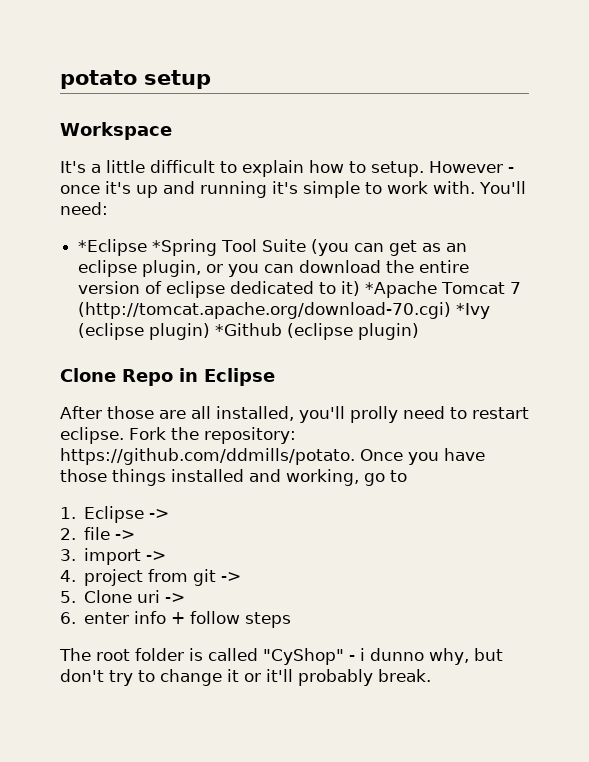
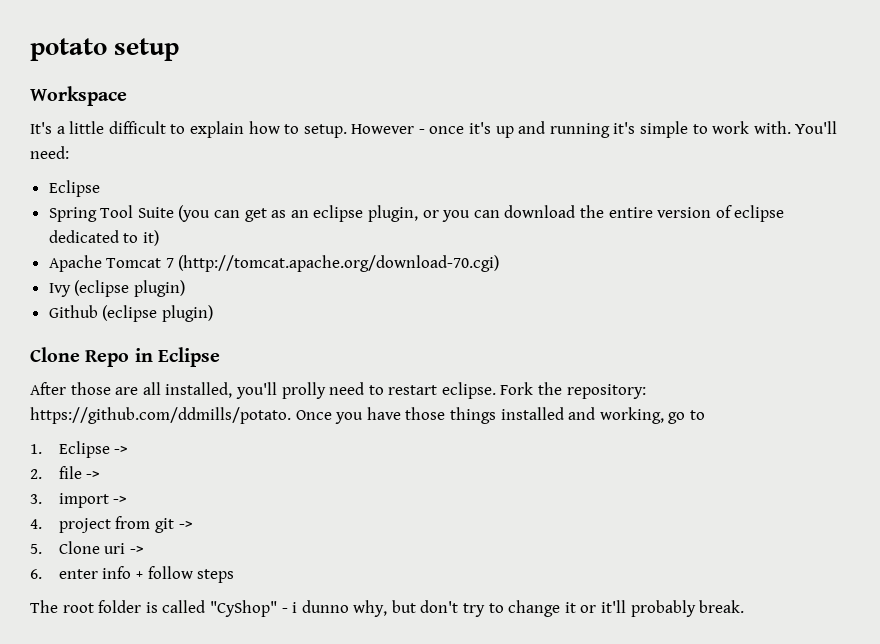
[78,239,218,256] *Eclipse *Spring -> [48,180,100,197] [48,207,97,222] Eclipse // Spring
[365,281,438,298] *Apache -> [48,255,102,272] // Apache
[456,303,491,319] [78,323,283,340] *Ivy (eclipse plugin) *Github -> [48,280,185,297] [48,305,98,318] // Ivy (eclipse plugin) // Github

